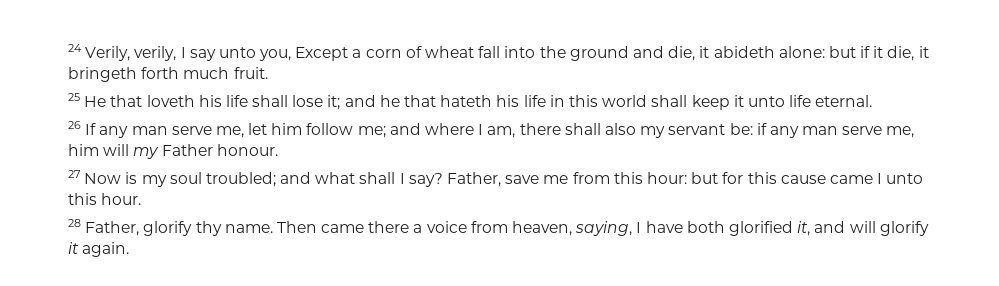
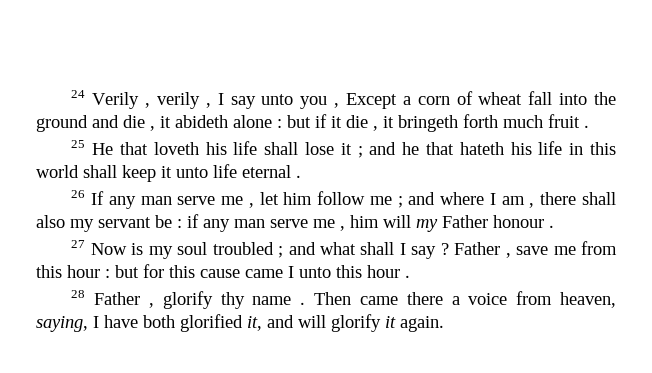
[85,46,177,61] Verily, verily, -> [92,92,211,109] Verily , verily ,
[259,49,292,61] you, -> [300,96,340,109] you ,
[668,46,825,61] die, it abideth alone: -> [123,115,282,131] die , it abideth alone :
[887,46,915,61] die, -> [346,115,378,131] die ,
[233,67,268,79] fruit. -> [548,114,589,128] fruit .
[327,95,341,110] it; -> [340,143,363,158] it ;
[815,95,873,107] eternal. -> [242,165,301,178] eternal .
[215,126,244,138] me, -> [221,196,254,208] me ,
[357,126,386,138] me; -> [369,196,403,208] me ;
[487,126,516,138] am, -> [501,196,535,208] am ,
[729,123,753,135] be: -> [155,215,182,228] be :
[886,126,915,138] me, -> [313,219,345,231] me ,
[216,144,278,156] honour. -> [493,215,554,228] honour .
[205,172,276,187] troubled; -> [212,242,284,258] troubled ;
[408,172,502,187] say? Father, -> [411,242,511,259] say ? Father ,
[646,172,687,184] hour: -> [67,265,110,278] hour :
[101,193,142,205] hour. -> [367,265,410,278] hour .
[85,221,273,236] Father, glorify thy name. -> [94,291,306,309] Father , glorify thy name .

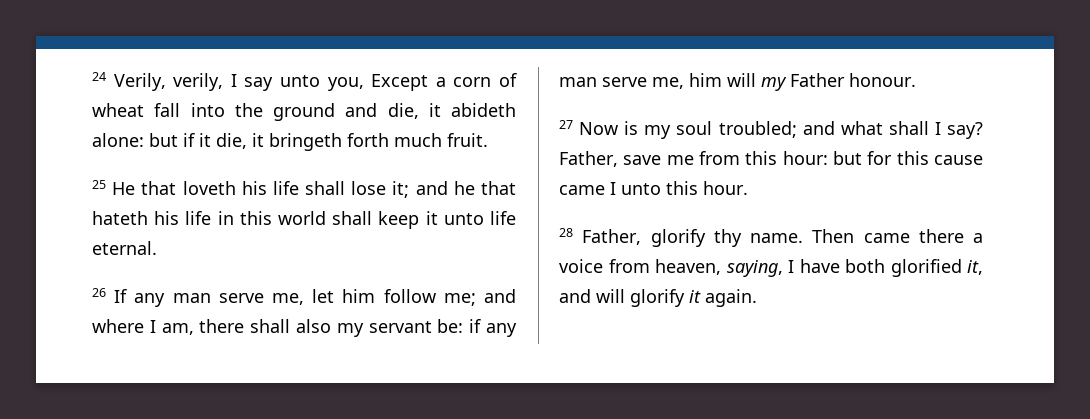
[92,92,211,109] Verily , verily , -> [113,73,224,91] Verily, verily,
[300,96,340,109] you , -> [327,77,364,91] you,
[123,115,282,131] die , it abideth alone : -> [387,103,516,119] [92,133,144,147] die, it abideth alone:
[346,115,378,131] die , -> [216,133,247,149] die,
[548,114,589,128] fruit . -> [447,133,488,147] fruit.
[340,143,363,158] it ; -> [392,181,410,198] it;
[242,165,301,178] eternal . -> [92,241,157,255] eternal.
[221,196,254,208] me , -> [272,293,304,305] me,
[369,196,403,208] me ; -> [443,293,476,306] me;
[501,196,535,208] am , -> [161,323,194,335] am,
[155,215,182,228] be : -> [437,319,464,333] be:
[313,219,345,231] me , -> [652,77,684,89] me,
[493,215,554,228] honour . -> [849,73,916,87] honour.
[212,242,284,258] troubled ; -> [718,121,797,138] troubled;
[411,242,511,259] say ? Father , -> [947,122,983,139] [559,151,618,167] say? Father,
[67,265,110,278] hour : -> [782,151,828,165] hour:
[367,265,410,278] hour . -> [703,181,748,195] hour.
[94,291,306,309] Father , glorify thy name . -> [582,229,803,247] Father, glorify thy name.

